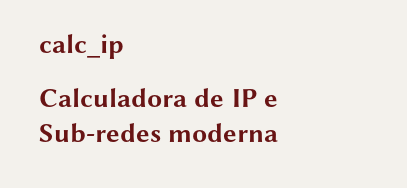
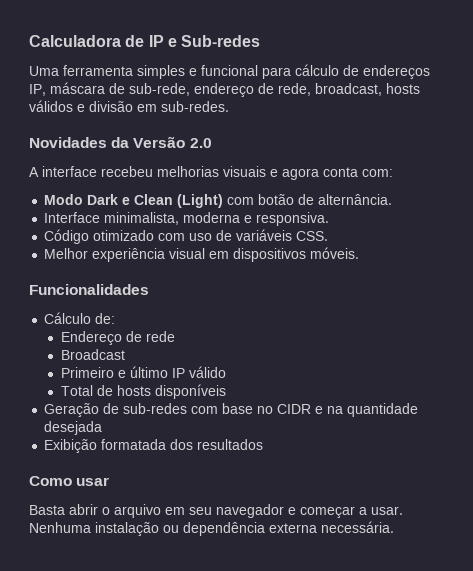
[39,34,124,59] calc_ip // -> (29, 41) none
[168,123,279,142] moderna -> [29,64,430,79] [29,82,420,97] [29,100,229,112] [29,136,212,148] [29,166,393,180] [44,194,393,208] [44,212,330,226] [44,229,329,244] [44,247,360,262] [29,284,149,295] [44,312,116,324] [61,331,176,345] [61,349,126,360] [61,366,227,378] [61,384,227,399] [44,403,419,417] [44,421,103,435] [44,439,264,453] [29,476,110,486] [29,504,403,518] [29,521,394,536] // Uma ferramenta simples e funcional para cálculo de endereços IP, máscara de sub-rede, endereço de rede, broadcast, hosts válidos e divisão em sub-redes. // Novidades da Versão 2.0 // A interface recebeu melhorias visuais e agora conta com: // Modo Dark e Clean (Light) com botão de alternância. // Interface minimalista, moderna e responsiva. // Código otimizado com uso de variáveis CSS. // Melhor experiência visual em dispositivos móveis. // Funcionalidades // Cálculo de: // Endereço de rede // Broadcast // Primeiro e último IP válido // Total de hosts disponíveis // Geração de sub-redes com base no CIDR e na quantidade desejada // Exibição formatada dos resultados // Como usar // Basta abrir o arquivo em seu navegador e começar a usar. Nenhuma instalação ou dependência externa necessária.

